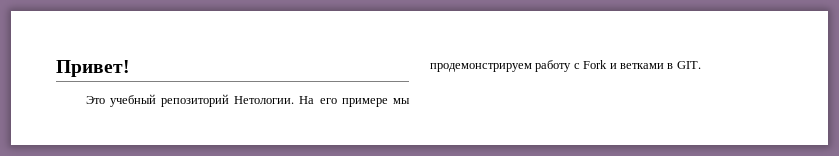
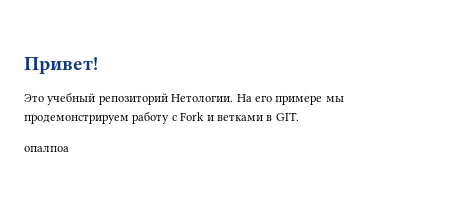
(701, 65) none -> [24,146,69,152] // опалпоа

